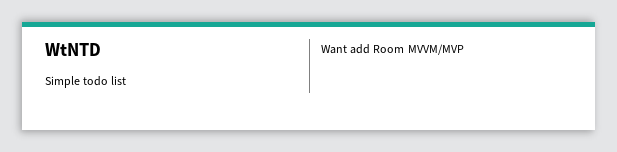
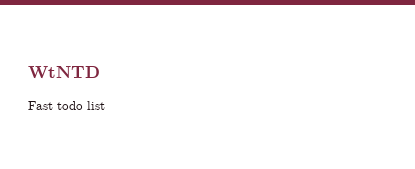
[45,76,80,88] Simple -> [28,101,53,110] Fast
[321,44,464,55] // Want add Room MVVM/MVP -> (105, 105) none

